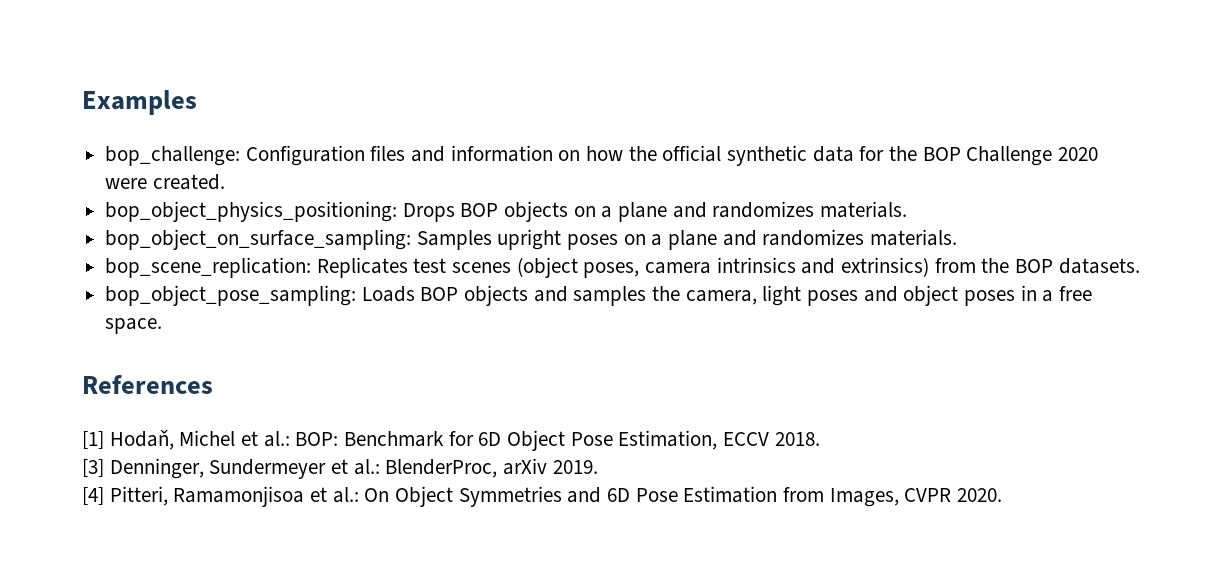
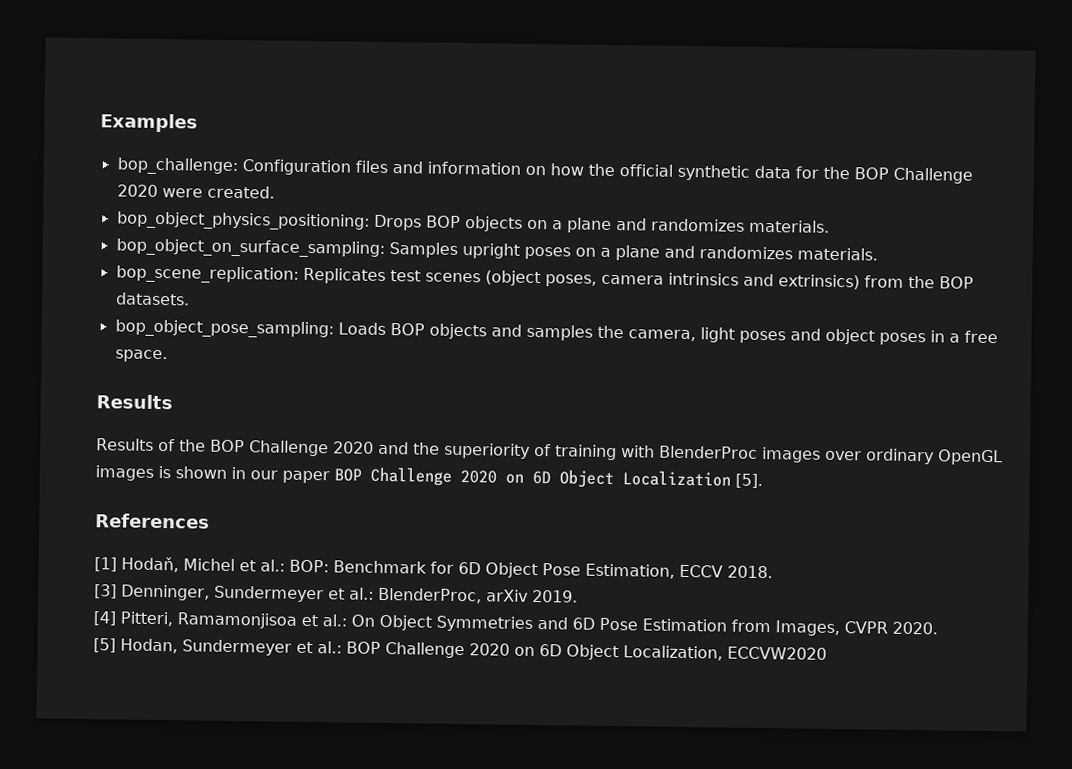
(163, 326) none -> [96,394,173,410] [96,438,1003,466] [95,465,763,489] // Results // Results of the BOP Challenge 2020 and the superiority of training with BlenderProc images over ordinary OpenGL images is shown in our paper BOP Challenge 2020 on 6D Object Localization [5].
(1003, 495) none -> [93,638,827,661] // [5] Hodan, Sundermeyer et al.: BOP Challenge 2020 on 6D Object Localization, ECCVW2020

